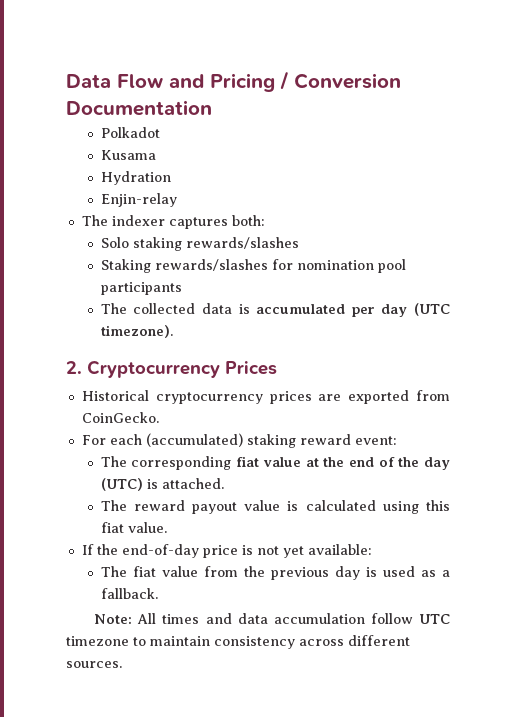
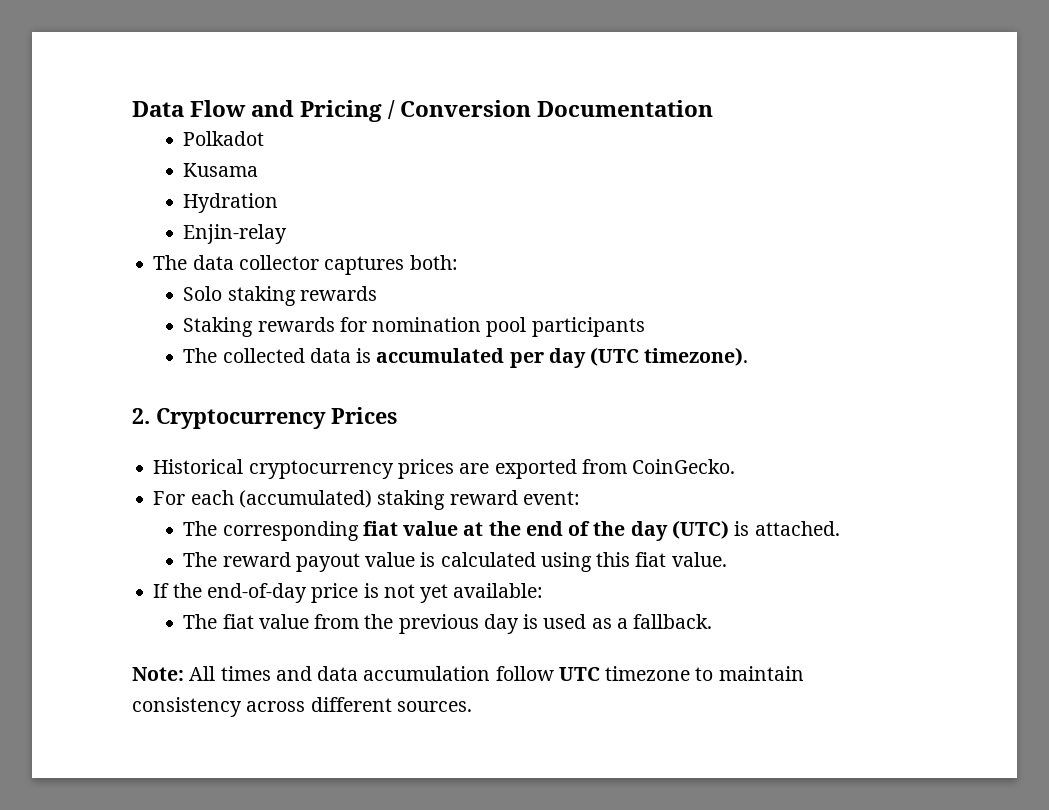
[111,215,165,226] indexer -> [192,255,319,270] data collector
[185,237,299,249] rewards/slashes -> [299,286,377,301] rewards
[154,259,268,271] rewards/slashes -> [257,317,335,332] rewards

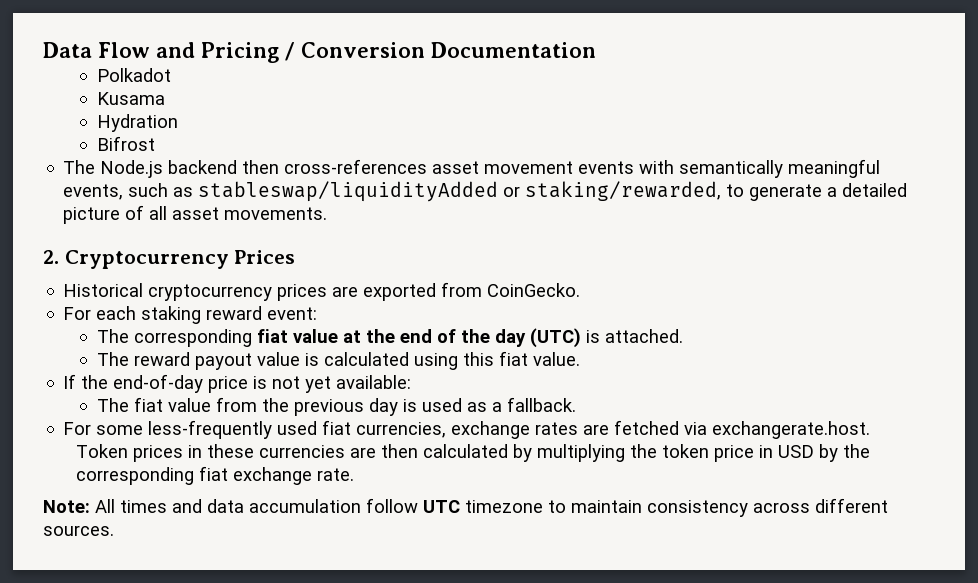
[183,224,288,244] [153,255,458,275] [183,286,377,306] [183,317,645,337] [183,347,749,368] Enjin-relay // The data collector captures both: // Solo staking rewards // Staking rewards for nomination pool participants // The collected data is accumulated per day (UTC timezone). -> [96,136,155,151] [63,159,881,178] [63,181,908,202] [63,205,328,224] Bifrost // The Node.js backend then cross-references asset movement events with semantically meaningful events, such as stableswap/liquidityAdded or staking/rewarded, to generate a detailed picture of all asset movements.
[238,490,372,508] (accumulated) -> (137, 313) none
(713, 621) none -> [63,420,871,439] [76,444,871,462] [76,466,355,485] // For some less-frequently used fiat currencies, exchange rates are fetched via exchangerate.host. // Token prices in these currencies are then calculated by multiplying the token price in USD by the corresponding fiat exchange rate.

